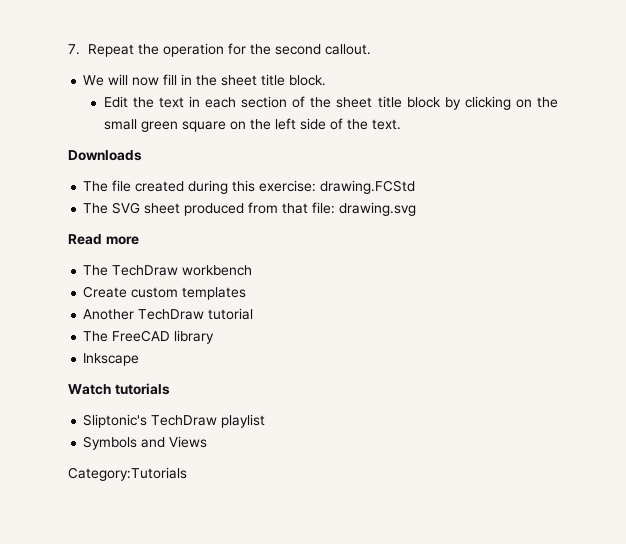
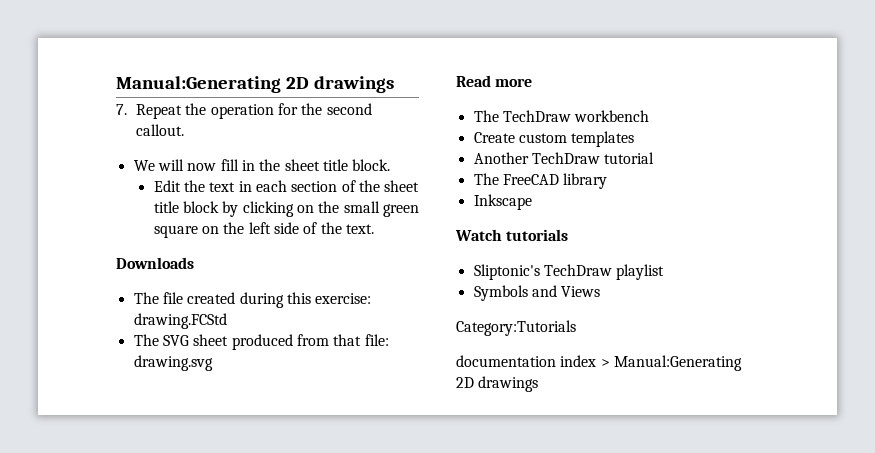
(68, 49) none -> [116,76,394,93] Manual:Generating 2D drawings //
(187, 474) none -> [456,355,742,371] [456,376,539,392] // documentation index > Manual:Generating 2D drawings

